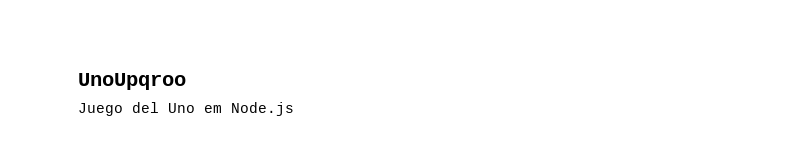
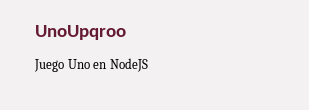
[132,102,294,116] del Uno em Node.js -> [67,58,148,72] Uno en NodeJS

